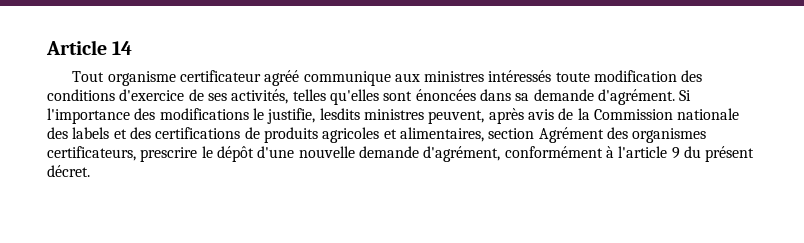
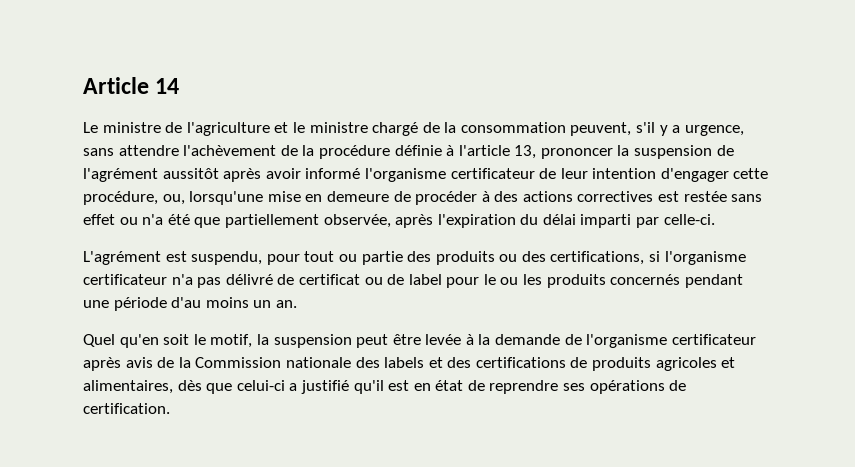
[72,70,703,86] [47,89,692,105] [47,108,485,124] Tout organisme certificateur agréé communique aux ministres intéressés toute modification des conditions d'exercice de ses activités, telles qu'elles sont énoncées dans sa demande d'agrément. Si l'importance des modifications le justifie, lesdits ministres peuvent, -> [83,122,744,136] [83,145,734,159] [83,168,769,182] [83,191,763,205] [83,214,715,228] [83,251,746,265] [83,274,743,288] [83,297,297,311] [83,334,756,348] Le ministre de l'agriculture et le ministre chargé de la consommation peuvent, s'il y a urgence, sans attendre l'achèvement de la procédure définie à l'article 13, prononcer la suspension de l'agrément aussitôt après avoir informé l'organisme certificateur de leur intention d'engager cette procédure, ou, lorsqu'une mise en demeure de procéder à des actions correctives est restée sans effet ou n'a été que partiellement observée, après l'expiration du délai imparti par celle-ci. // L'agrément est suspendu, pour tout ou partie des produits ou des certifications, si l'organisme certificateur n'a pas délivré de certificat ou de label pour le ou les produits concernés pendant une période d'au moins un an. // Quel qu'en soit le motif, la suspension peut être levée à la demande de l'organisme certificateur
[488,127,707,143] [47,146,755,162] [47,165,90,177] section Agrément des organismes certificateurs, prescrire le dépôt d'une nouvelle demande d'agrément, conformément à l'article 9 du présent décret. -> [177,380,687,394] [83,403,170,414] dès que celui-ci a justifié qu'il est en état de reprendre ses opérations de certification.

